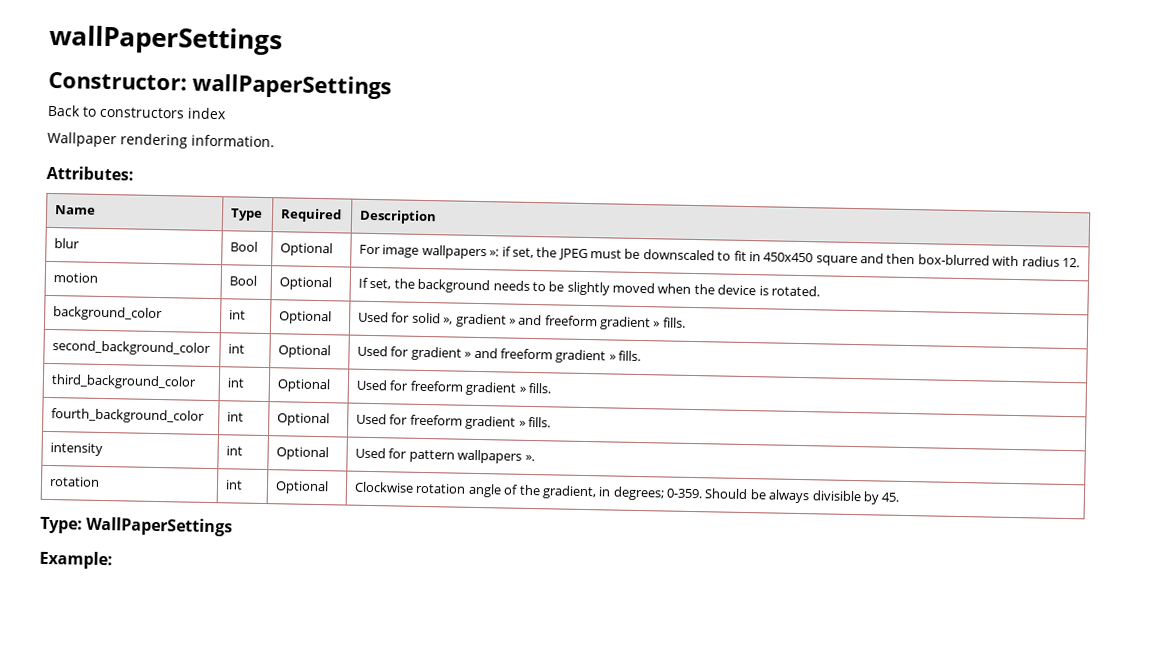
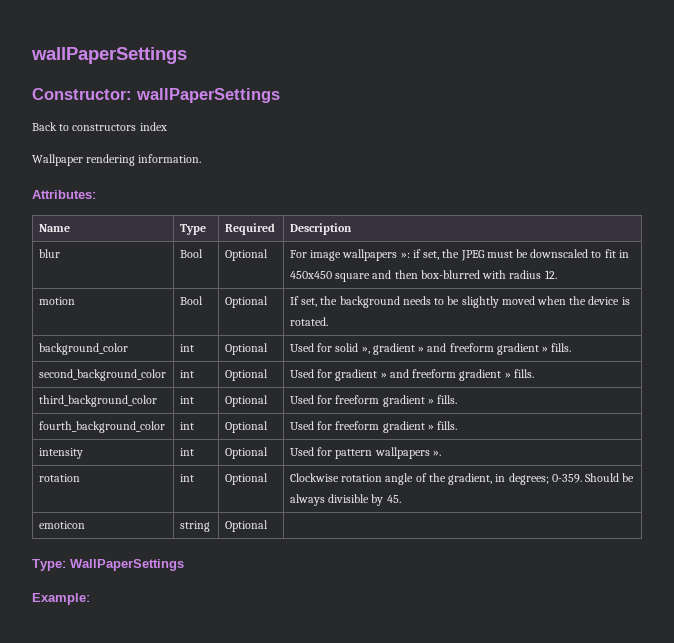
(900, 497) none -> [38,521,85,529] [179,521,210,532] [224,520,268,532] // emoticon | string | Optional |

